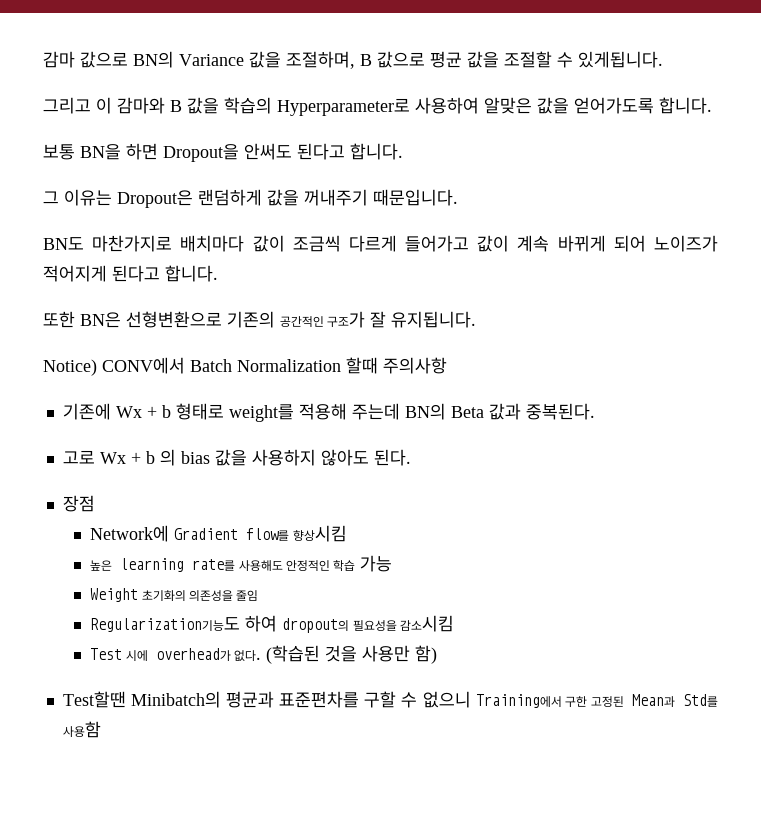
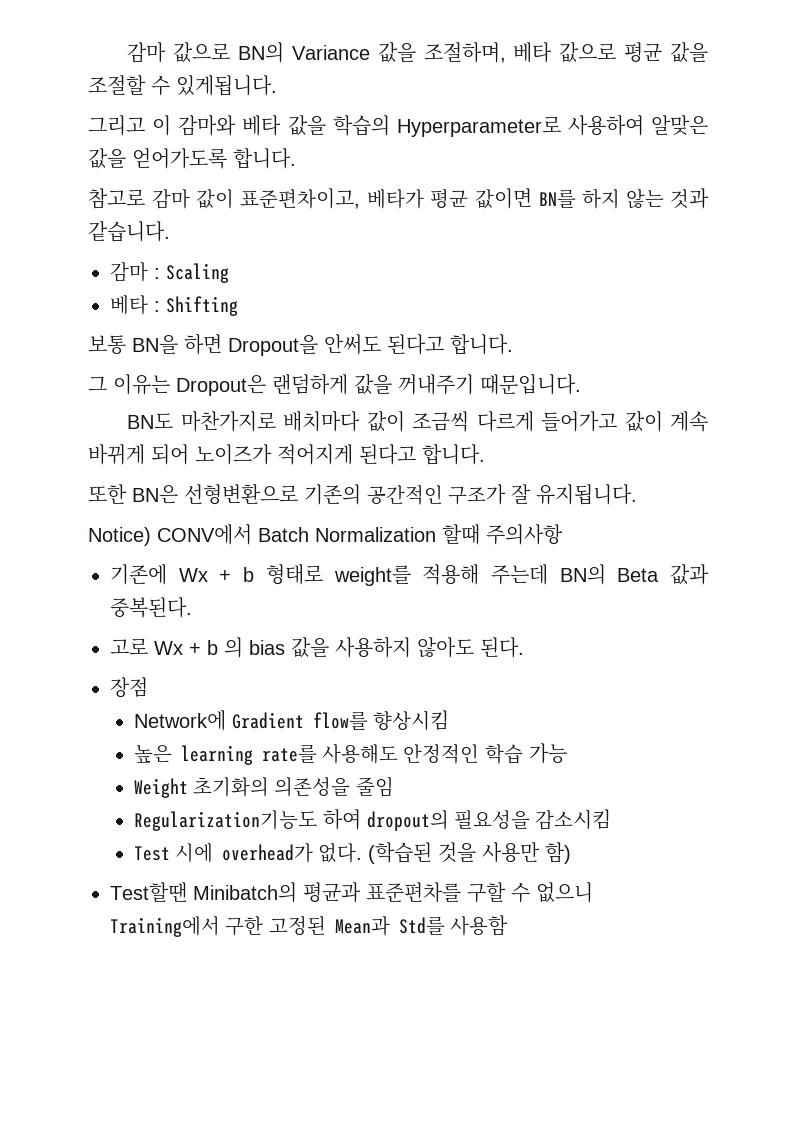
[360,54,372,66] B -> [513,42,553,63] 베타
[170,100,182,112] B -> [242,115,282,136] 베타
(712, 105) none -> [88,188,709,209] [88,221,170,242] [110,262,229,283] [110,295,238,316] // 참고로 감마 값이 표준편차이고, 베타가 평균 값이면 BN를 하지 않는 것과 같습니다. // 감마 : Scaling // 베타 : Shifting

